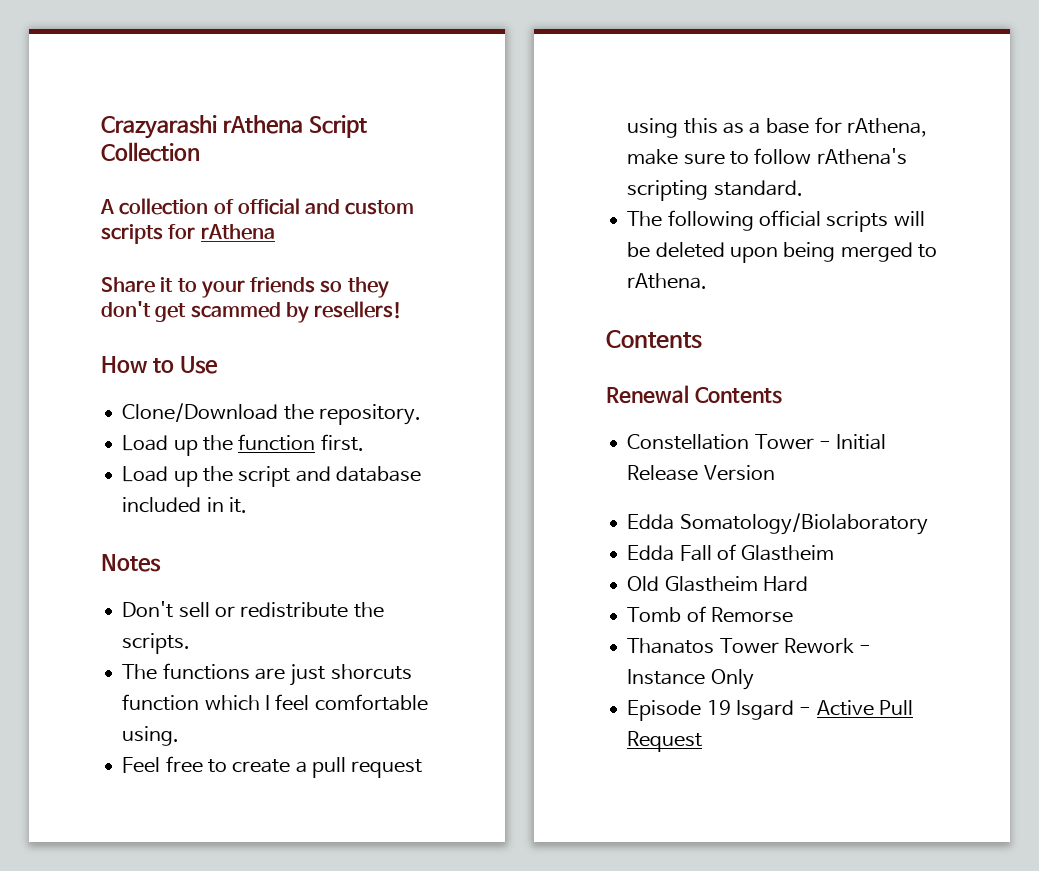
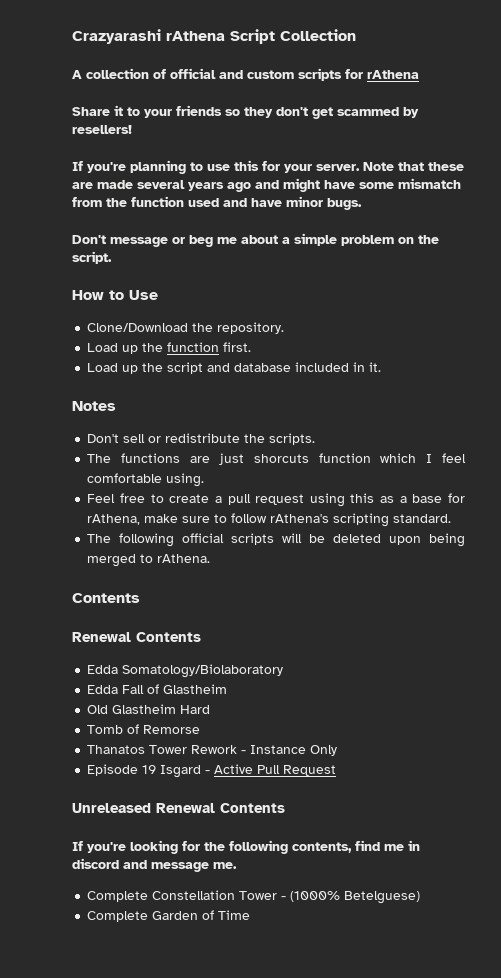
(403, 310) none -> [72,160,464,174] [72,178,461,192] [72,196,362,210] [72,233,439,247] [72,251,112,264] // If you're planning to use this for your server. Note that these are made several years ago and might have some mismatch from the function used and have minor bugs. // Don't message or beg me about a simple problem on the script.
[627,434,887,450] [627,465,775,481] // Constellation Tower - Initial Release Version -> (201, 637) none
(703, 741) none -> [72,803,285,813] [72,840,420,854] [72,858,237,872] [87,890,421,904] [87,910,251,922] // Unreleased Renewal Contents // If you're looking for the following contents, find me in discord and message me. // Complete Constellation Tower - (1000% Betelguese) // Complete Garden of Time

